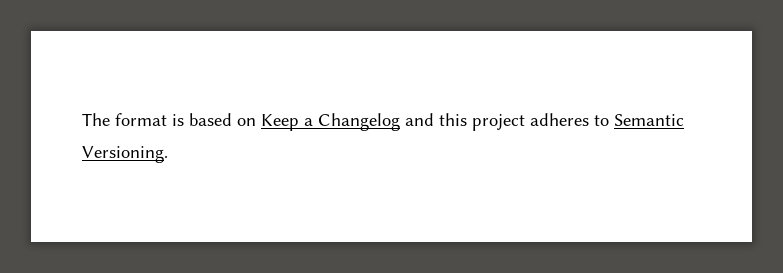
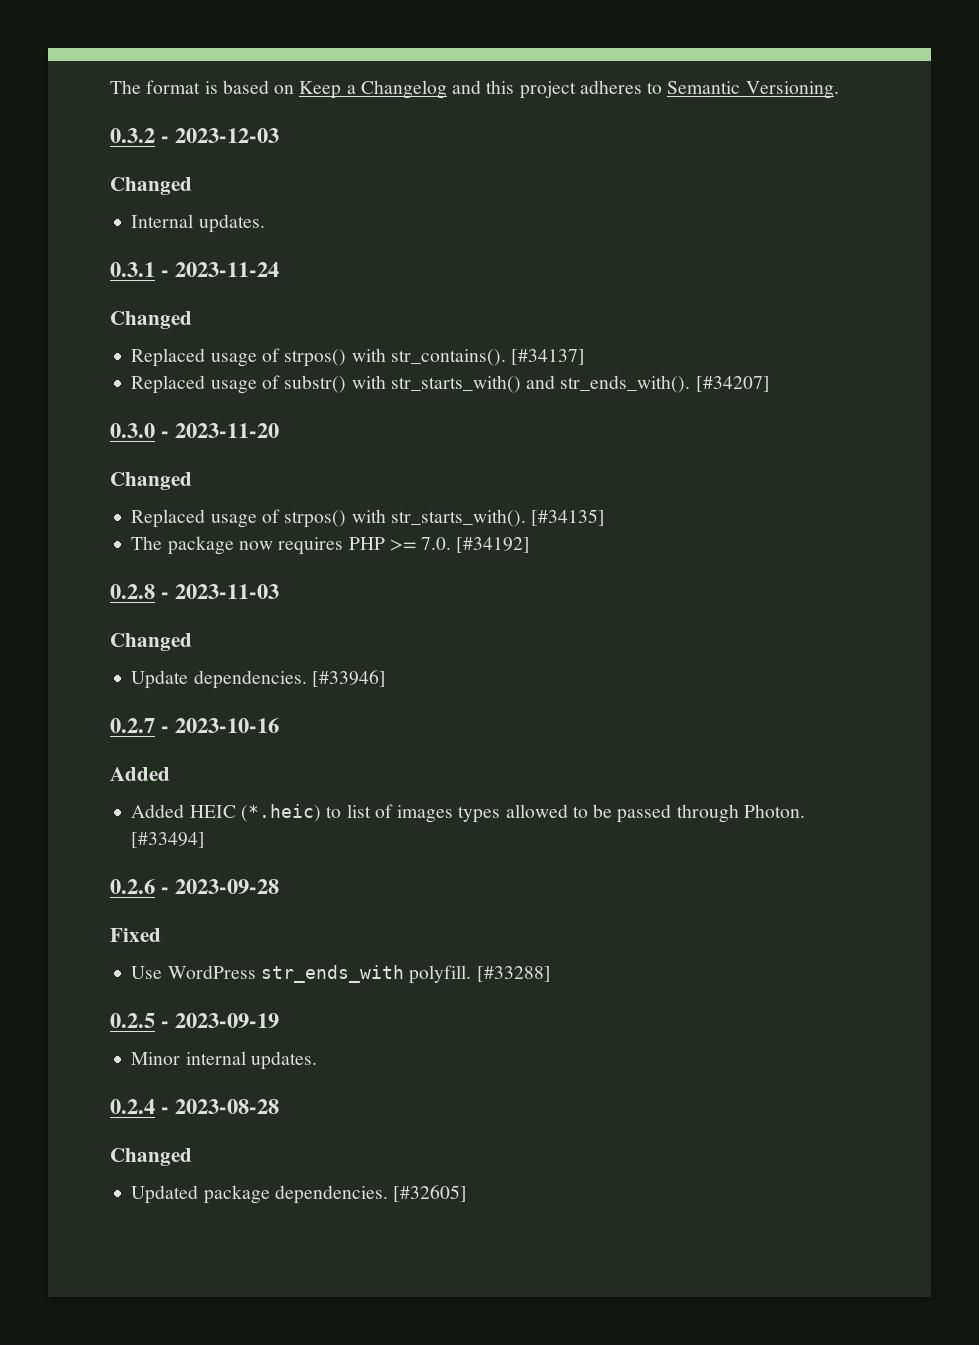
(168, 154) none -> [110,128,280,143] [110,177,192,195] [131,214,265,233] [110,262,280,277] [110,311,192,329] [131,348,586,367] [131,375,770,394] [110,423,280,438] [110,472,192,490] [131,509,606,528] [131,536,531,555] [110,584,280,599] [110,633,192,651] [131,670,386,689] [110,718,280,733] [110,767,170,781] [131,804,805,823] [131,832,206,848] [110,879,280,894] [110,928,161,942] [131,965,551,984] [110,1013,280,1028] [131,1051,317,1070] [110,1099,280,1114] [110,1148,192,1166] [131,1185,468,1204] // 0.3.2 - 2023-12-03 // Changed // Internal updates. // 0.3.1 - 2023-11-24 // Changed // Replaced usage of strpos() with str_contains(). [#34137] // Replaced usage of substr() with str_starts_with() and str_ends_with(). [#34207] // 0.3.0 - 2023-11-20 // Changed // Replaced usage of strpos() with str_starts_with(). [#34135] // The package now requires PHP >= 7.0. [#34192] // 0.2.8 - 2023-11-03 // Changed // Update dependencies. [#33946] // 0.2.7 - 2023-10-16 // Added // Added HEIC (*.heic) to list of images types allowed to be passed through Photon. [#33494] // 0.2.6 - 2023-09-28 // Fixed // Use WordPress str_ends_with polyfill. [#33288] // 0.2.5 - 2023-09-19 // Minor internal updates. // 0.2.4 - 2023-08-28 // Changed // Updated package dependencies. [#32605]

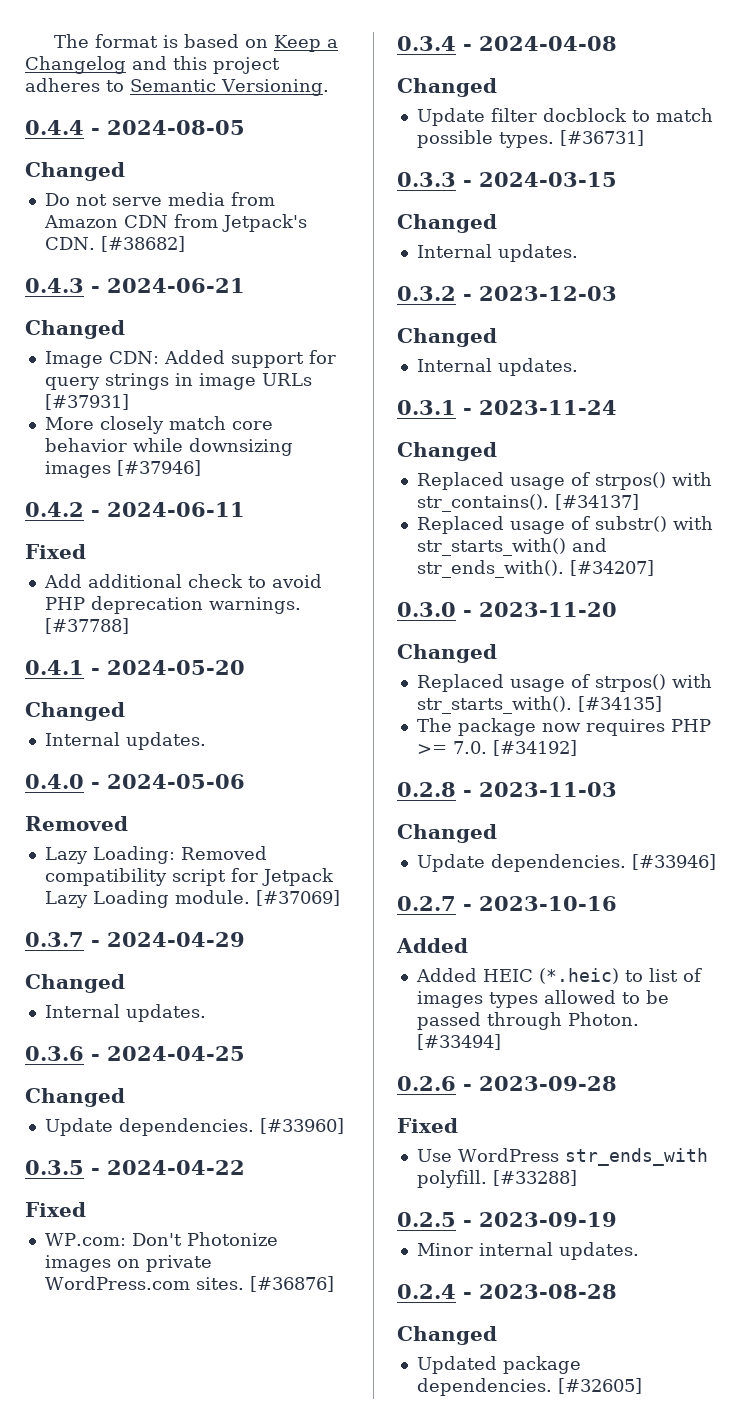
(839, 90) none -> [25,120,245,135] [25,162,125,181] [44,192,275,206] [43,214,307,232] [44,236,185,252] [25,278,245,293] [25,320,125,339] [44,350,336,368] [44,373,312,390] [44,394,129,410] [44,416,273,434] [44,438,293,456] [44,460,201,478] [25,502,245,517] [25,544,86,559] [43,574,322,588] [44,596,301,614] [44,618,129,634] [25,660,245,675] [25,702,125,721] [44,732,206,750] [25,774,245,789] [25,816,128,831] [44,846,267,864] [44,868,334,886] [44,890,340,908] [25,932,245,947] [25,974,125,993] [44,1004,206,1022] [25,1046,245,1061] [25,1088,125,1107] [44,1118,344,1136] [25,1160,245,1175] [25,1202,86,1217] [44,1232,278,1246] [44,1255,212,1272] [44,1276,334,1292] [397,36,617,51] [397,78,497,97] [416,108,713,126] [416,130,644,148] [397,172,617,187] [397,214,497,233] [416,244,578,262] // 0.4.4 - 2024-08-05 // Changed // Do not serve media from Amazon CDN from Jetpack's CDN. [#38682] // 0.4.3 - 2024-06-21 // Changed // Image CDN: Added support for query strings in image URLs [#37931] // More closely match core behavior while downsizing images [#37946] // 0.4.2 - 2024-06-11 // Fixed // Add additional check to avoid PHP deprecation warnings. [#37788] // 0.4.1 - 2024-05-20 // Changed // Internal updates. // 0.4.0 - 2024-05-06 // Removed // Lazy Loading: Removed compatibility script for Jetpack Lazy Loading module. [#37069] // 0.3.7 - 2024-04-29 // Changed // Internal updates. // 0.3.6 - 2024-04-25 // Changed // Update dependencies. [#33960] // 0.3.5 - 2024-04-22 // Fixed // WP.com: Don't Photonize images on private WordPress.com sites. [#36876] // 0.3.4 - 2024-04-08 // Changed // Update filter docblock to match possible types. [#36731] // 0.3.3 - 2024-03-15 // Changed // Internal updates.

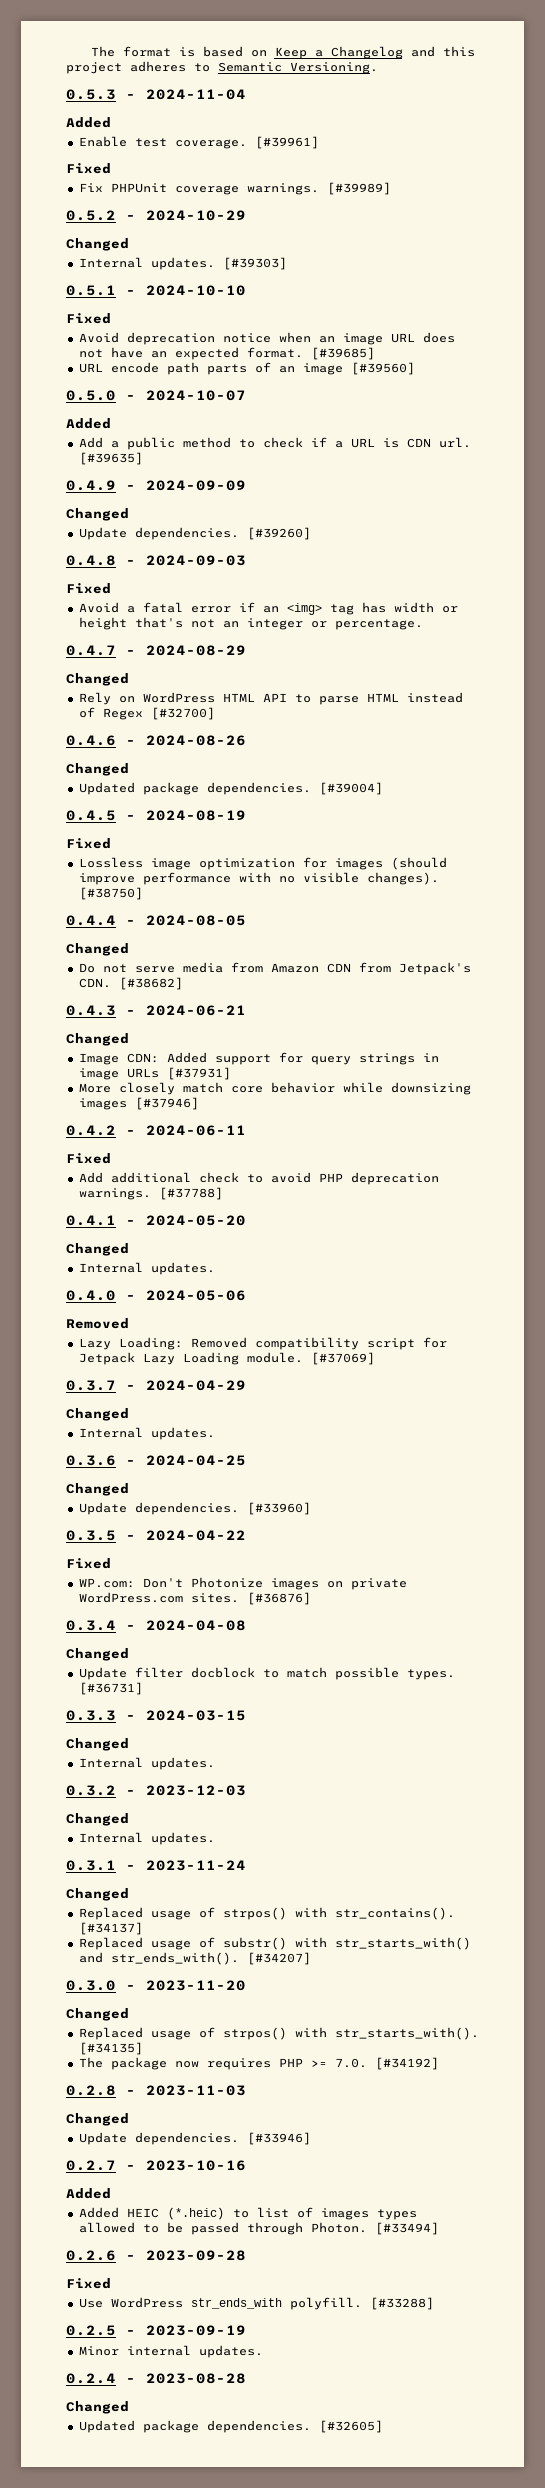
(329, 87) none -> [66,89,246,100] [66,117,111,128] [78,136,319,149] [66,163,111,174] [78,182,391,195] [66,210,246,221] [66,238,129,251] [78,257,287,270] [66,285,246,296] [66,313,111,324] [78,332,455,345] [78,347,375,360] [78,362,415,375] [66,390,246,401] [66,418,111,429] [78,437,471,450] [78,452,143,465] [66,480,246,491] [66,508,129,521] [78,527,311,540] [66,555,246,566] [66,583,111,594] [78,602,458,615] [78,617,423,630] [66,645,246,656] [66,673,129,686] [78,692,463,705] [78,707,215,720] [66,735,246,746] [66,763,129,776] [78,782,383,795] [66,810,246,821] [66,838,111,849] [78,857,447,870] [78,872,439,885] [78,887,143,900] // 0.5.3 - 2024-11-04 // Added // Enable test coverage. [#39961] // Fixed // Fix PHPUnit coverage warnings. [#39989] // 0.5.2 - 2024-10-29 // Changed // Internal updates. [#39303] // 0.5.1 - 2024-10-10 // Fixed // Avoid deprecation notice when an image URL does not have an expected format. [#39685] // URL encode path parts of an image [#39560] // 0.5.0 - 2024-10-07 // Added // Add a public method to check if a URL is CDN url. [#39635] // 0.4.9 - 2024-09-09 // Changed // Update dependencies. [#39260] // 0.4.8 - 2024-09-03 // Fixed // Avoid a fatal error if an <img> tag has width or height that's not an integer or percentage. // 0.4.7 - 2024-08-29 // Changed // Rely on WordPress HTML API to parse HTML instead of Regex [#32700] // 0.4.6 - 2024-08-26 // Changed // Updated package dependencies. [#39004] // 0.4.5 - 2024-08-19 // Fixed // Lossless image optimization for images (should improve performance with no visible changes). [#38750]

